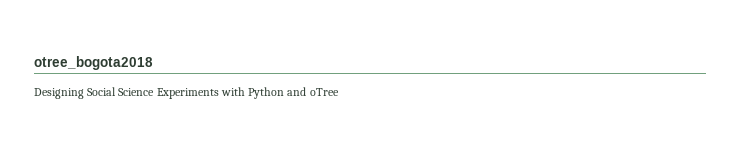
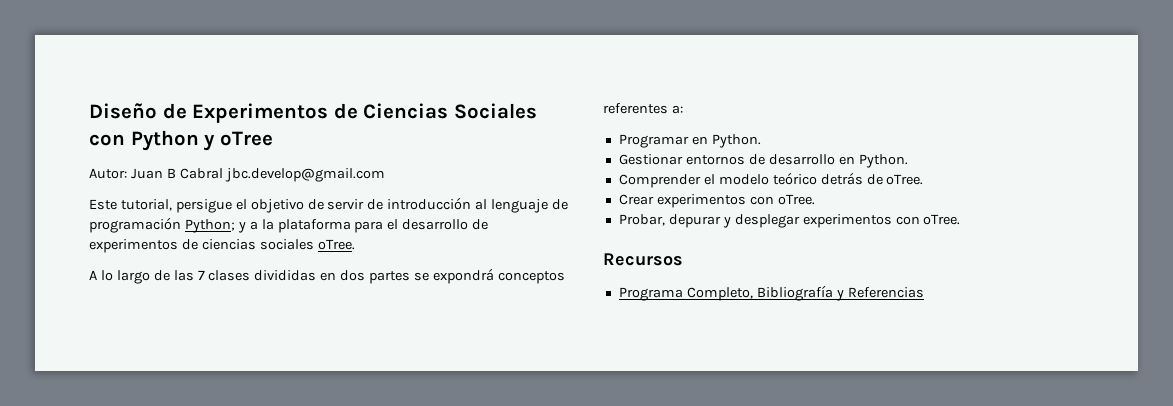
[34,56,153,70] [34,87,339,99] otree_bogota2018 // Designing Social Science Experiments with Python and oTree -> [89,103,537,123] [89,130,273,151] [89,168,385,182] [89,197,569,213] [89,217,489,233] [89,239,355,253] [89,268,565,284] [603,103,683,114] [618,134,761,148] [618,154,908,168] [618,172,924,188] [618,194,815,208] [618,214,961,228] [603,253,683,266] [618,285,924,301] Diseño de Experimentos de Ciencias Sociales con Python y oTree // Autor: Juan B Cabral jbc.develop@gmail.com // Este tutorial, persigue el objetivo de servir de introducción al lenguaje de programación Python; y a la plataforma para el desarrollo de experimentos de ciencias sociales oTree. // A lo largo de las 7 clases divididas en dos partes se expondrá conceptos referentes a: // Programar en Python. // Gestionar entornos de desarrollo en Python. // Comprender el modelo teórico detrás de oTree. // Crear experimentos con oTree. // Probar, depurar y desplegar experimentos con oTree. // Recursos // Programa Completo, Bibliografía y Referencias

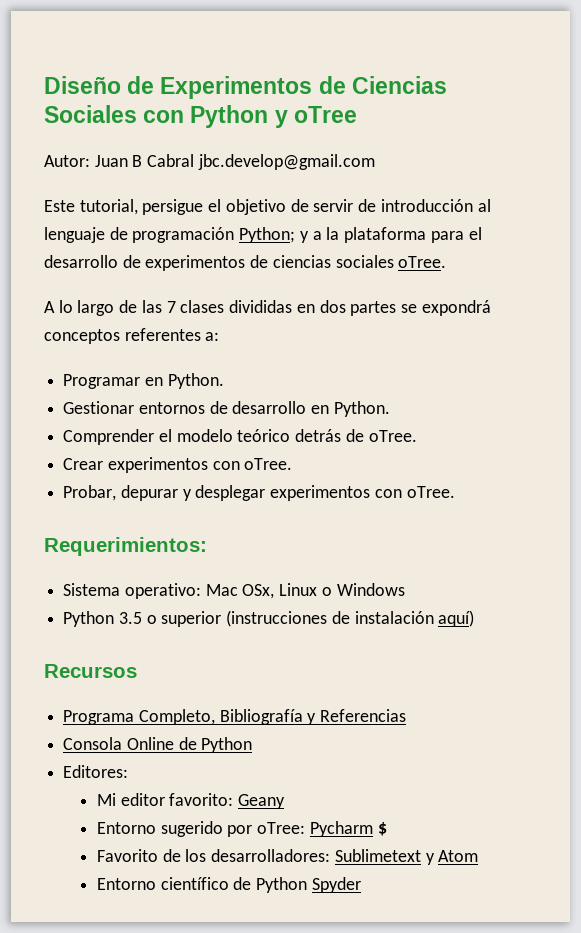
(961, 219) none -> [44,537,207,556] [63,583,405,599] [63,610,475,627] // Requerimientos: // Sistema operativo: Mac OSx, Linux o Windows // Python 3.5 o superior (instrucciones de instalación aquí)
(924, 292) none -> [63,737,253,753] [63,765,129,778] [96,793,286,809] [96,821,387,837] [96,849,479,865] [96,877,361,893] // Consola Online de Python // Editores: // Mi editor favorito: Geany // Entorno sugerido por oTree: Pycharm $ // Favorito de los desarrolladores: Sublimetext y Atom // Entorno científico de Python Spyder

